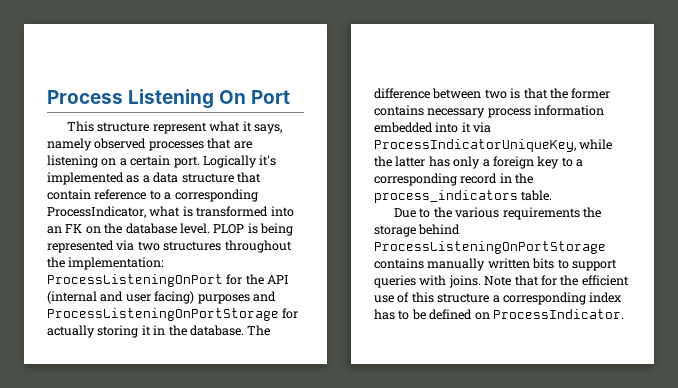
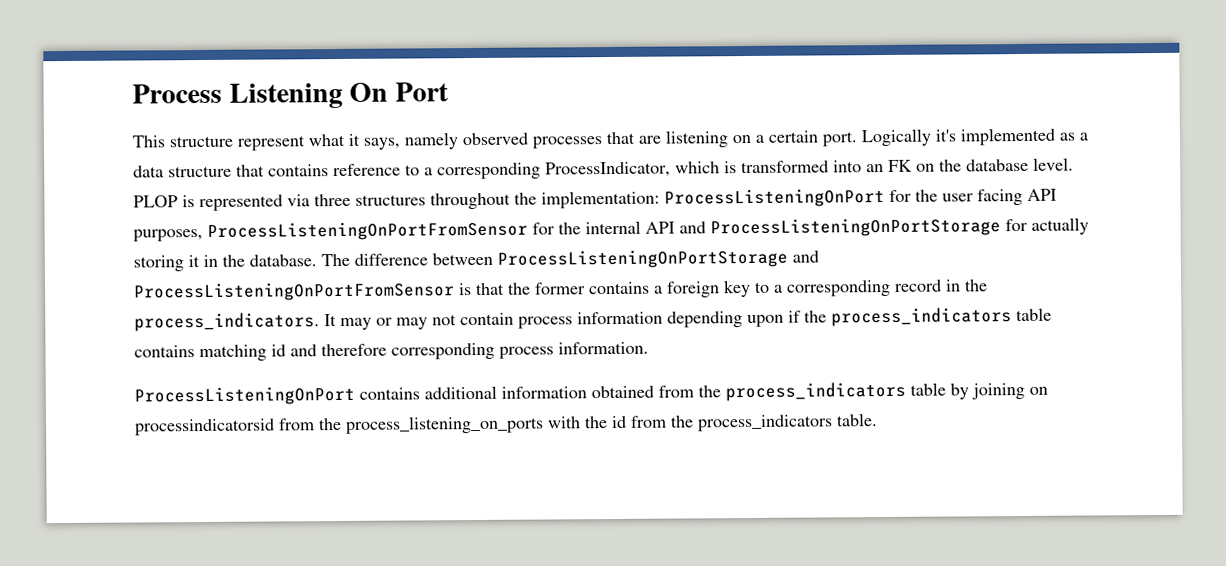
[47,189,91,200] contain -> [268,164,329,177] contains
[149,206,181,217] what -> [675,161,720,174] which
[260,223,293,236] being -> (195, 201) none
[137,241,160,251] two -> [314,193,351,207] three
[267,275,290,284] [47,291,250,304] API (internal and user facing) purposes -> [942,188,1057,206] [133,220,675,242] user facing API purposes, ProcessListeningOnPortFromSensor for the internal API
[484,89,507,99] two -> [497,248,819,269] [133,281,455,302] ProcessListeningOnPortStorage and ProcessListeningOnPortFromSensor
[427,105,605,118] [374,122,492,133] [374,139,613,152] [374,156,481,169] necessary process information embedded into it via ProcessIndicatorUniqueKey, while the latter has only -> (650, 288) none
[374,190,553,203] [394,207,601,220] [374,224,461,237] [374,241,606,254] [374,258,617,271] [374,275,629,288] [374,292,623,305] [374,309,624,320] process_indicators table. // Due to the various requirements the storage behind ProcessListeningOnPortStorage contains manually written bits to support queries with joins. Note that for the efficient use of this structure a corresponding index has to be defined on ProcessIndicator. -> [134,307,1052,332] [134,341,649,362] [134,381,1048,406] [134,413,878,436] process_indicators. It may or may not contain process information depending upon if the process_indicators table contains matching id and therefore corresponding process information. // ProcessListeningOnPort contains additional information obtained from the process_indicators table by joining on processindicatorsid from the process_listening_on_ports with the id from the process_indicators table.

